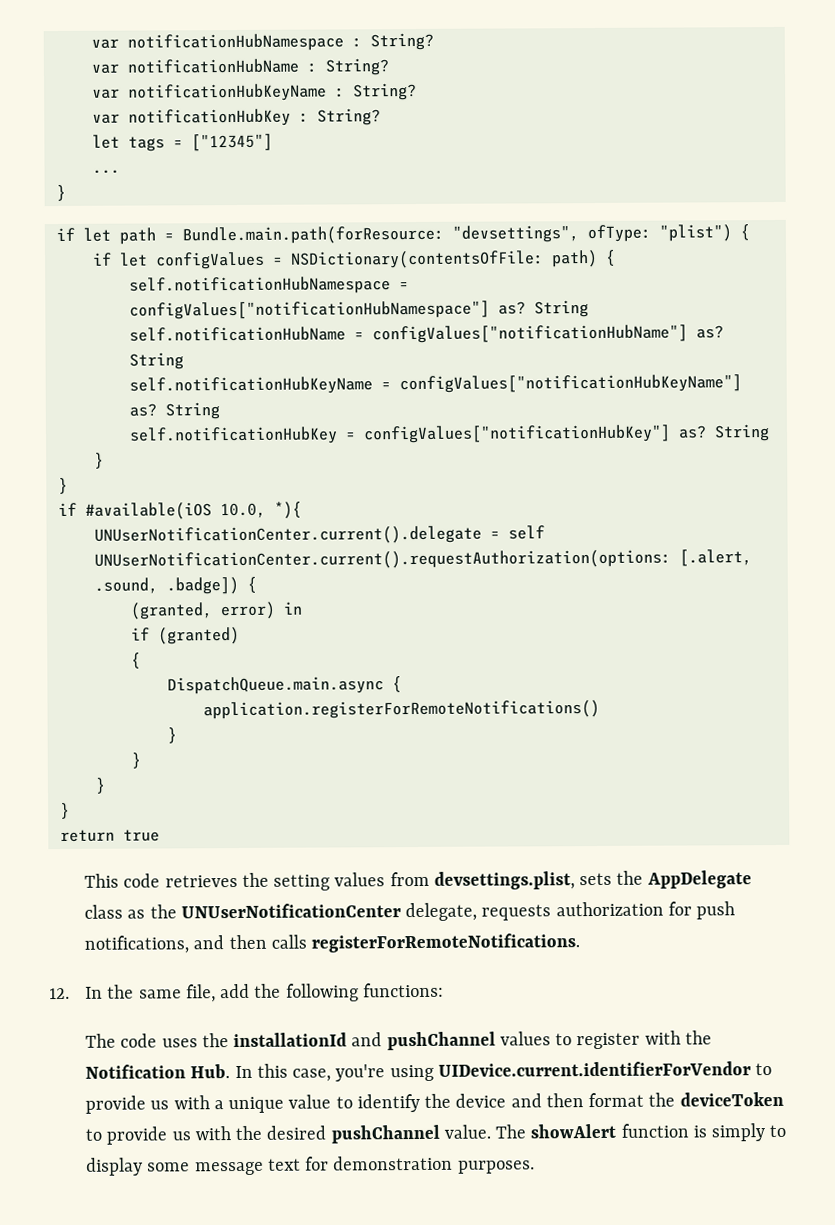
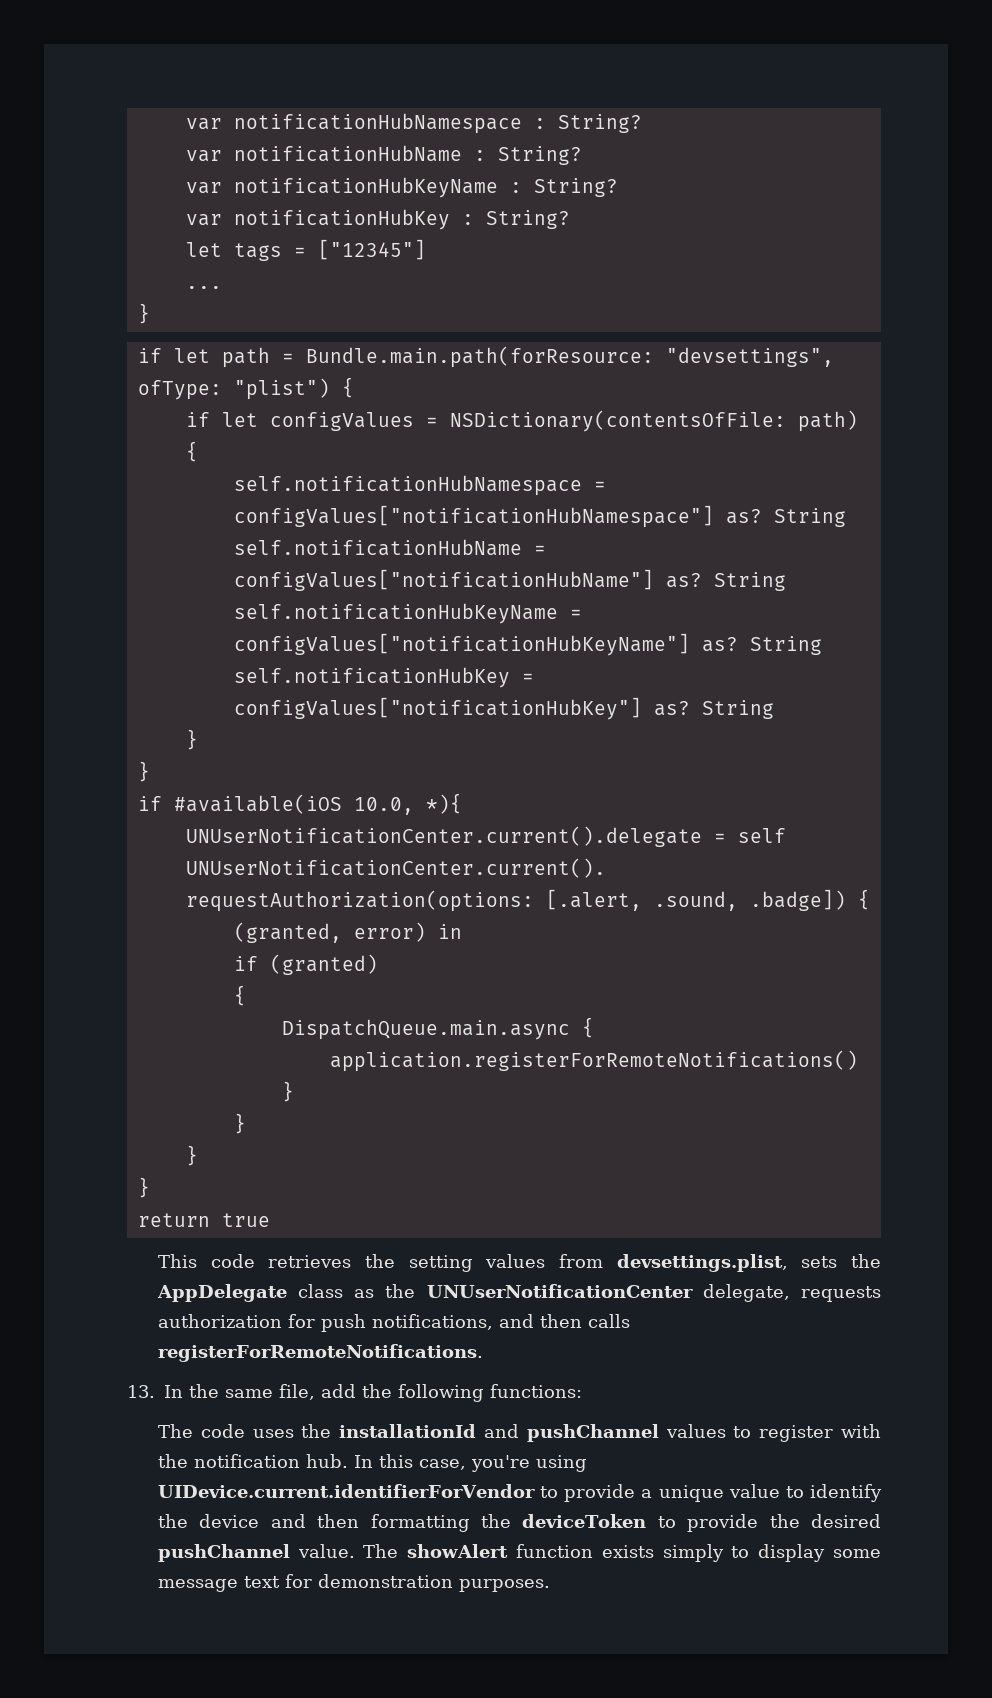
[49,987,70,1000] 12. -> [127,1385,155,1398] 13.
[84,1064,231,1079] Notification Hub. -> [193,1454,348,1468] notification hub.
[150,1095,210,1110] us with -> (636, 1493) none
[588,1092,645,1108] format -> [370,1514,470,1532] formatting
[171,1126,231,1141] us with -> (759, 1523) none
[692,1125,707,1138] is -> [601,1545,654,1558] exists

